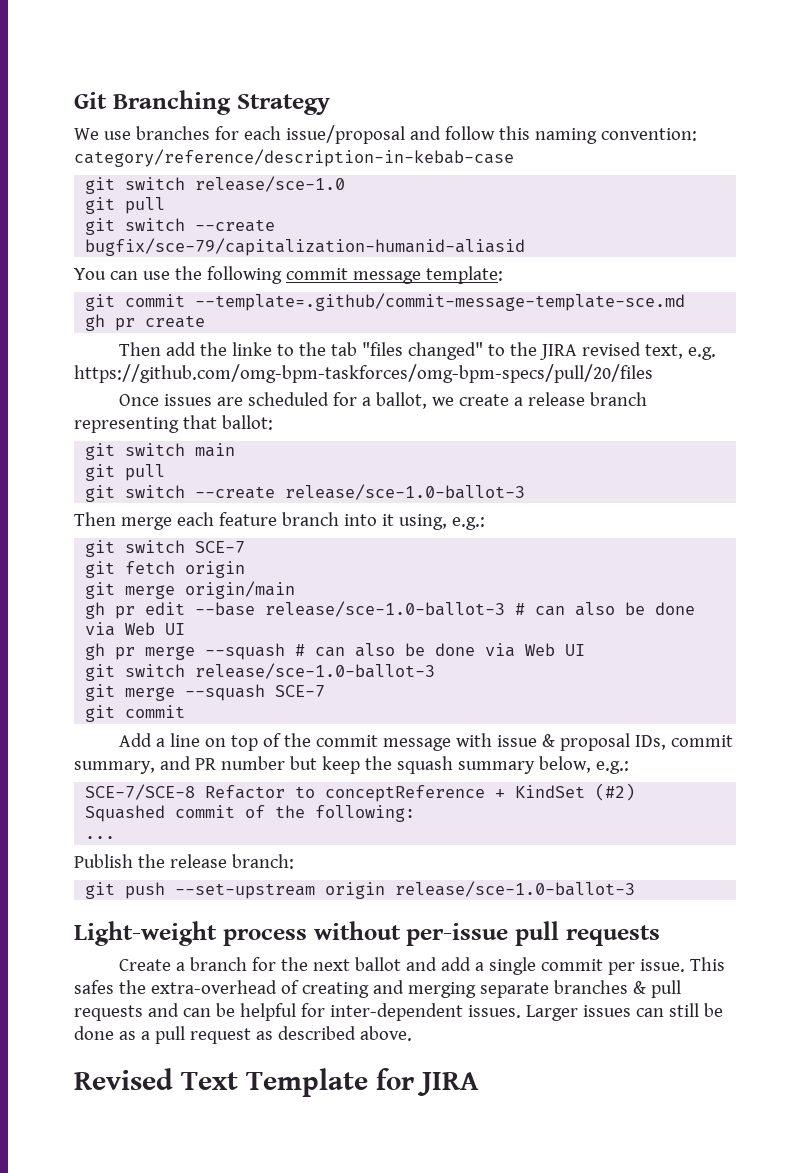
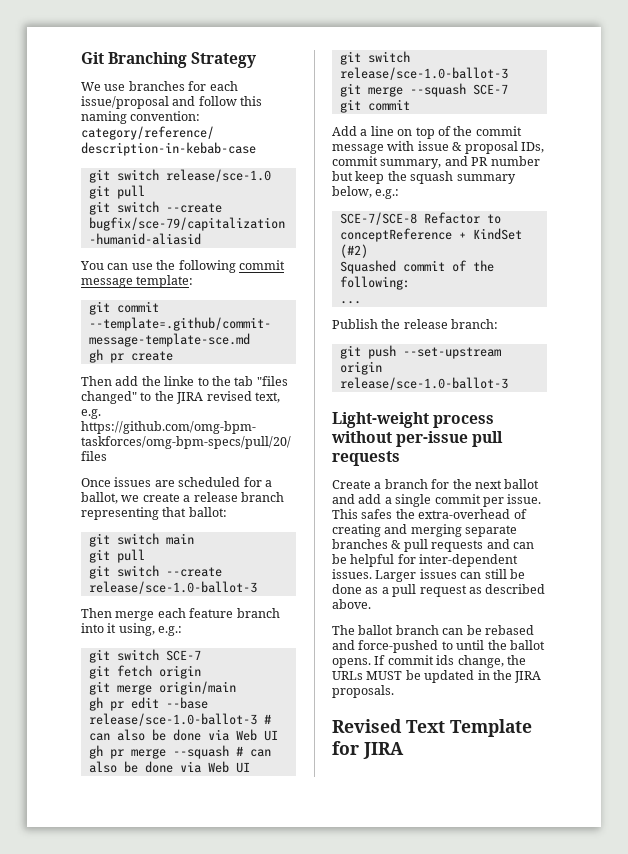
(412, 1033) none -> [332,625,534,635] [332,640,545,653] [332,655,526,668] [332,670,542,683] [332,685,394,698] // The ballot branch can be rebased and force-pushed to until the ballot opens. If commit ids change, the URLs MUST be updated in the JIRA proposals.

